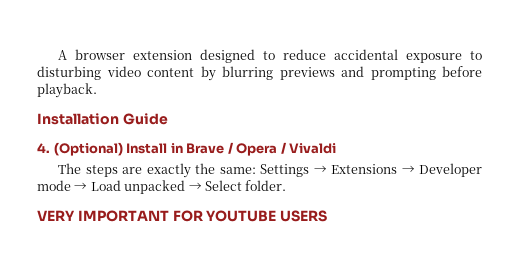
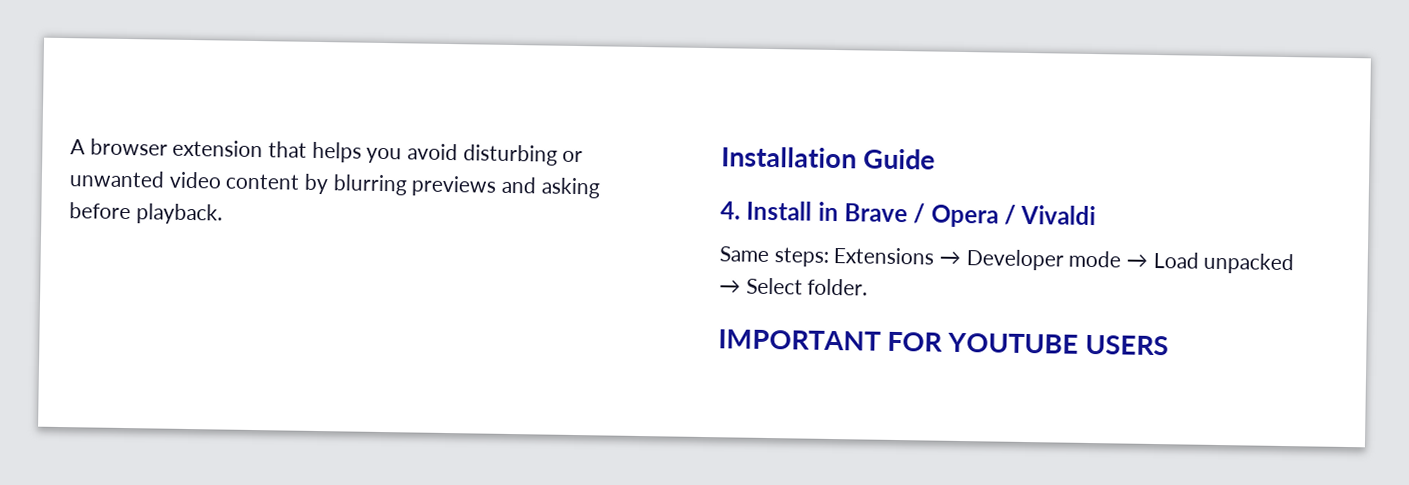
[200,49,483,63] [37,66,101,80] designed to reduce accidental exposure to disturbing -> [268,141,584,166] [69,170,165,188] that helps you avoid disturbing or unwanted
[370,67,436,80] prompting -> [540,177,600,199] asking
[53,142,123,156] (Optional) -> (741, 210) none
[58,163,327,178] The steps are exactly the same: Settings → -> [719,246,829,267] Same steps:
[37,210,75,221] VERY -> (869, 287) none

